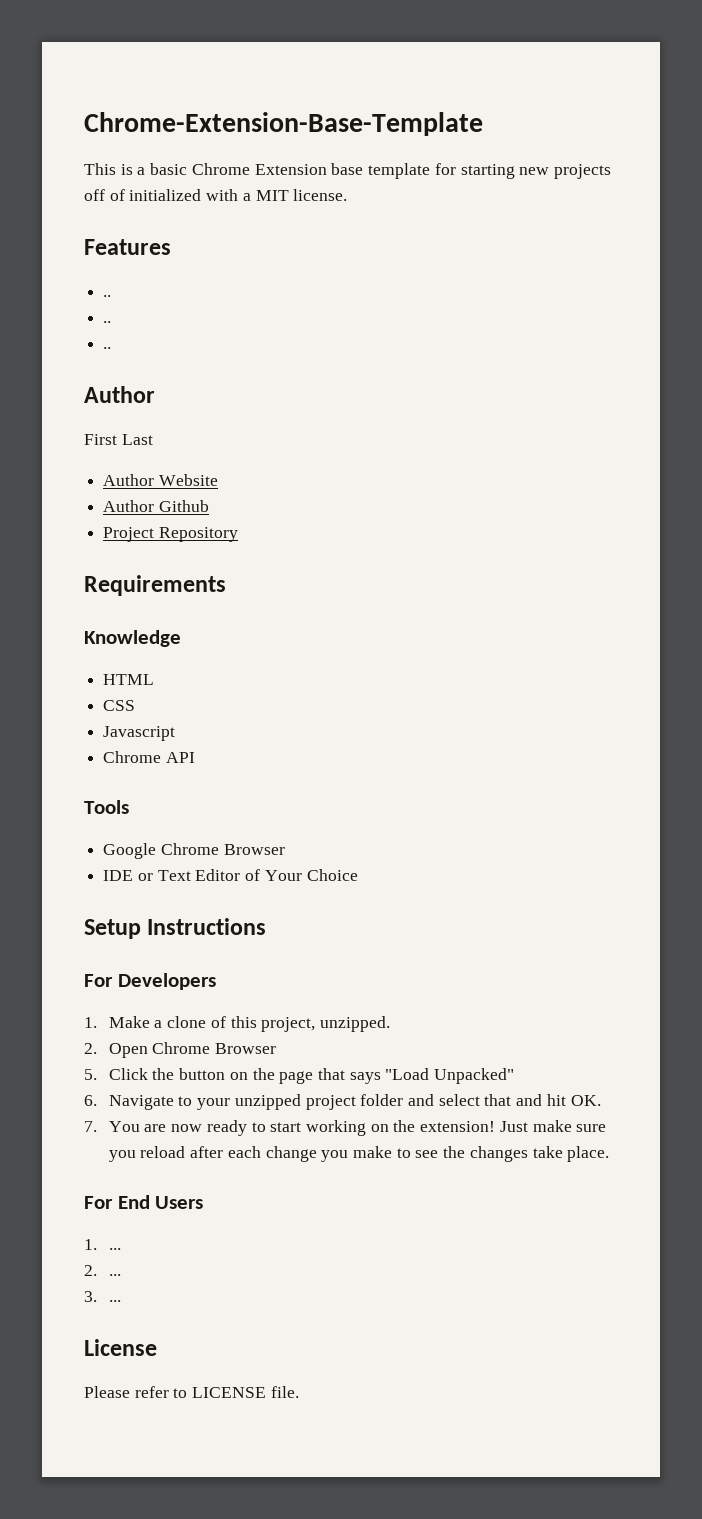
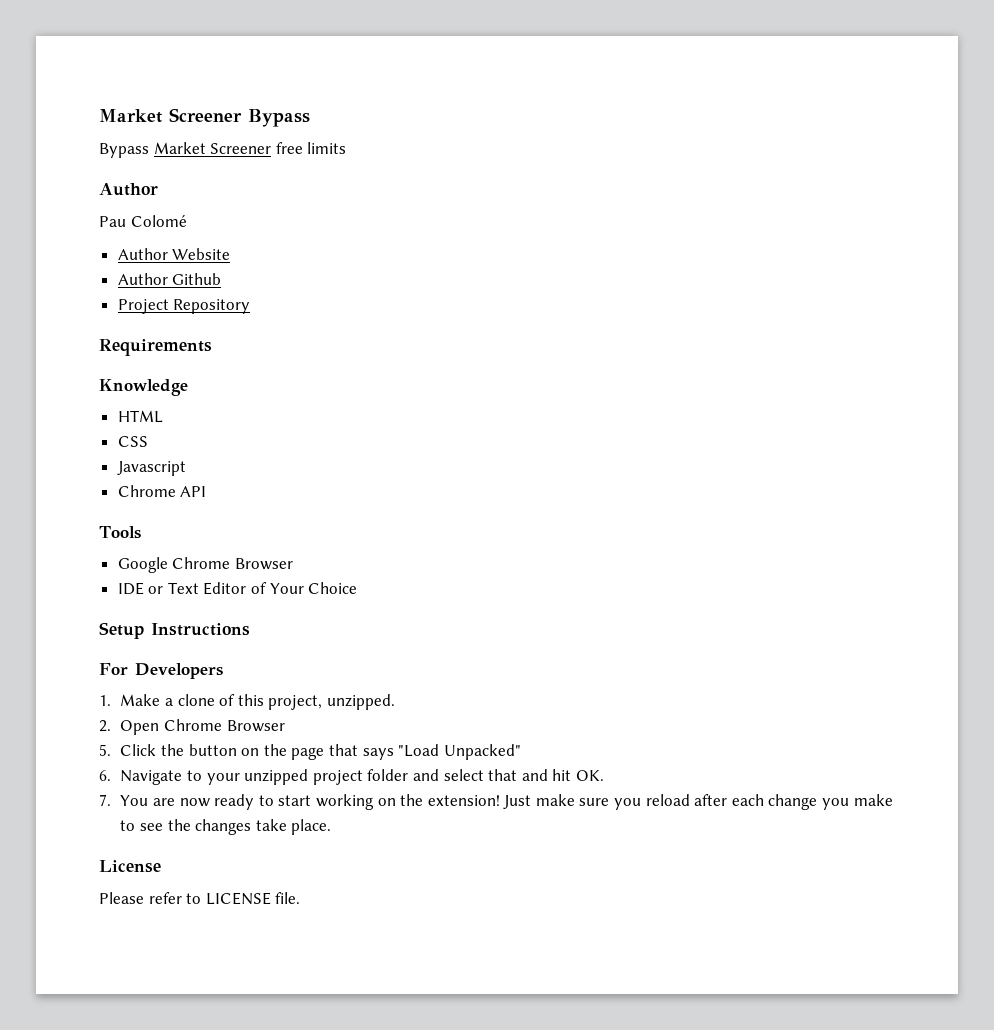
[84,112,483,136] [84,163,611,179] [84,189,348,201] [84,239,171,255] [103,295,112,297] [103,321,112,323] [103,347,112,349] Chrome-Extension-Base-Template // This is a basic Chrome Extension base template for starting new projects off of initialized with a MIT license. // Features // .. // .. // .. -> [99,108,310,127] [99,142,347,158] Market Screener Bypass // Bypass Market Screener free limits
[84,434,153,445] First Last -> [99,215,187,227] Pau Colomé
[84,1195,204,1209] [84,1239,121,1250] [84,1265,121,1276] [84,1291,121,1302] // For End Users // 1. ... // 2. ... // 3. ... -> (332, 827) none

